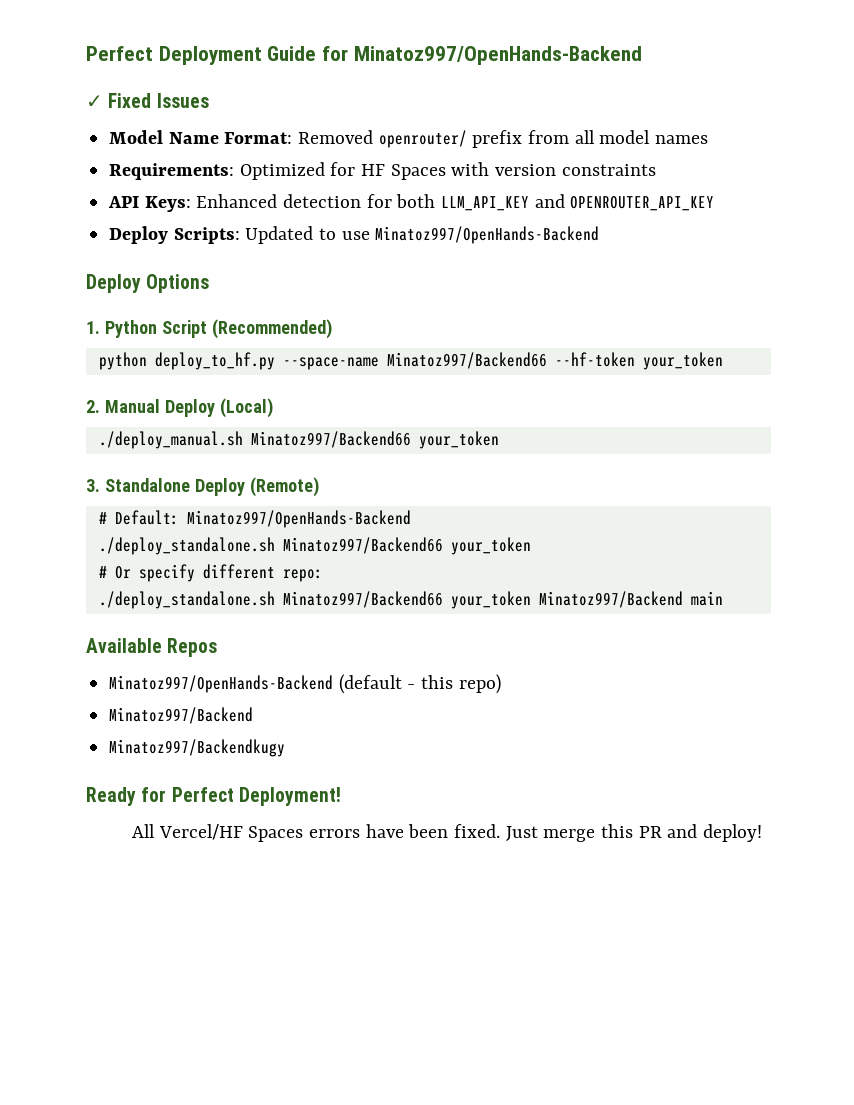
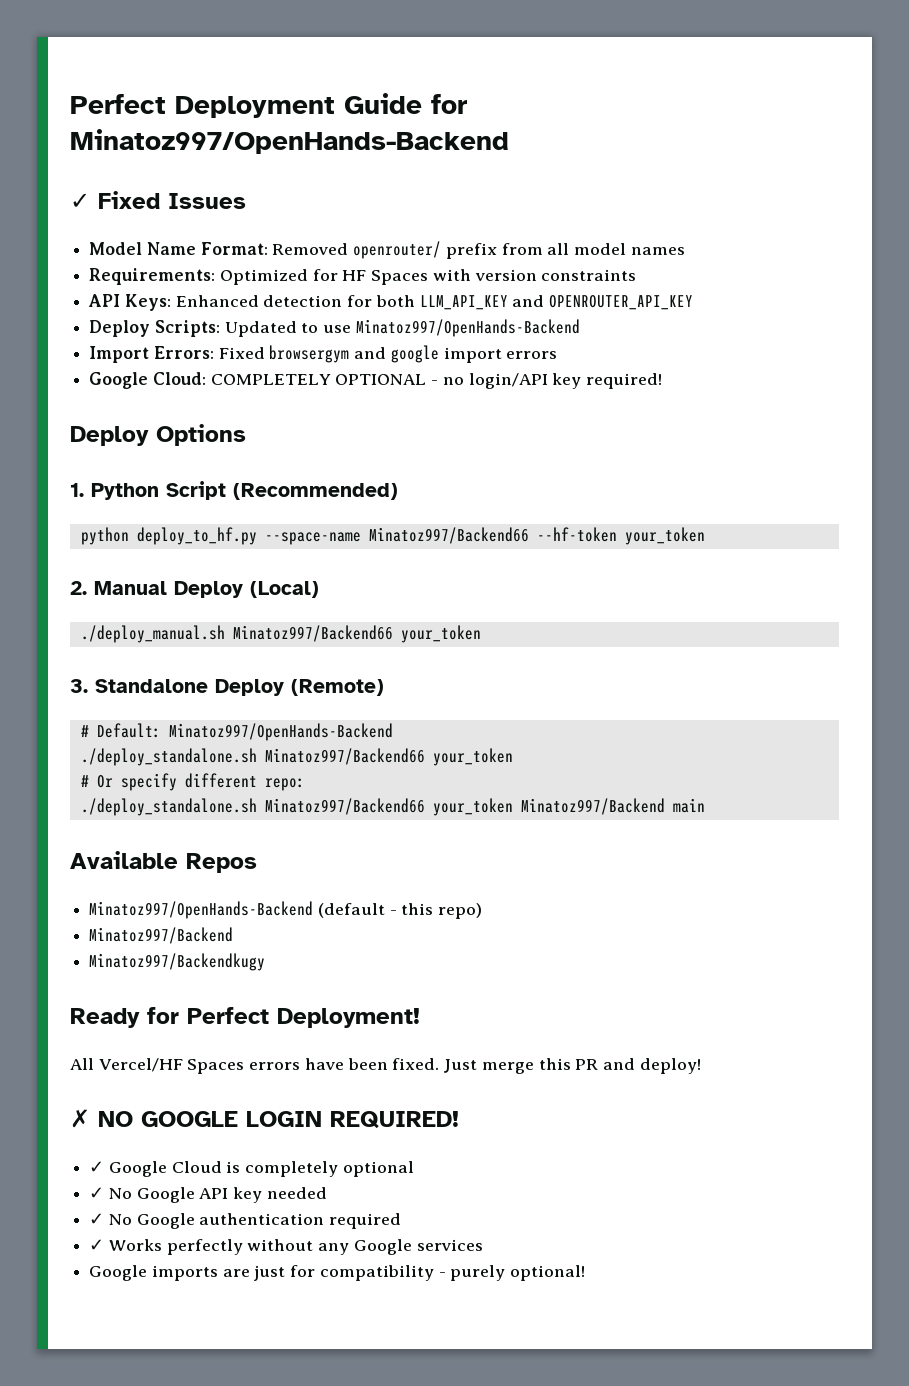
(600, 235) none -> [89,345,558,363] [89,372,663,389] // Import Errors: Fixed browsergym and google import errors // Google Cloud: COMPLETELY OPTIONAL - no login/API key required!
(762, 833) none -> [70,1109,459,1129] [89,1161,414,1177] [89,1187,327,1203] [89,1213,402,1229] [89,1239,483,1255] [89,1265,586,1281] // ✗ NO GOOGLE LOGIN REQUIRED! // ✓ Google Cloud is completely optional // ✓ No Google API key needed // ✓ No Google authentication required // ✓ Works perfectly without any Google services // Google imports are just for compatibility - purely optional!

